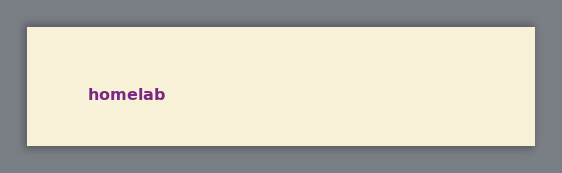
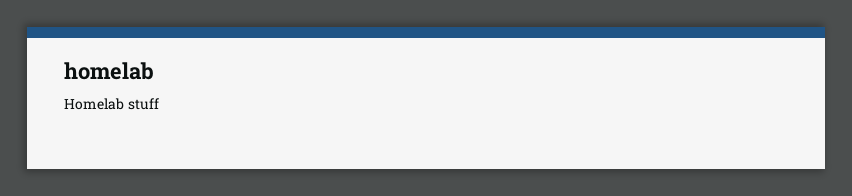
(165, 94) none -> [64,98,159,110] // Homelab stuff

